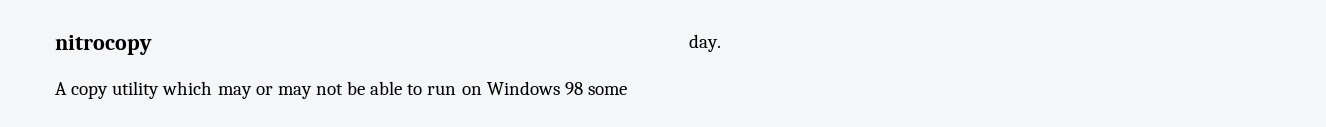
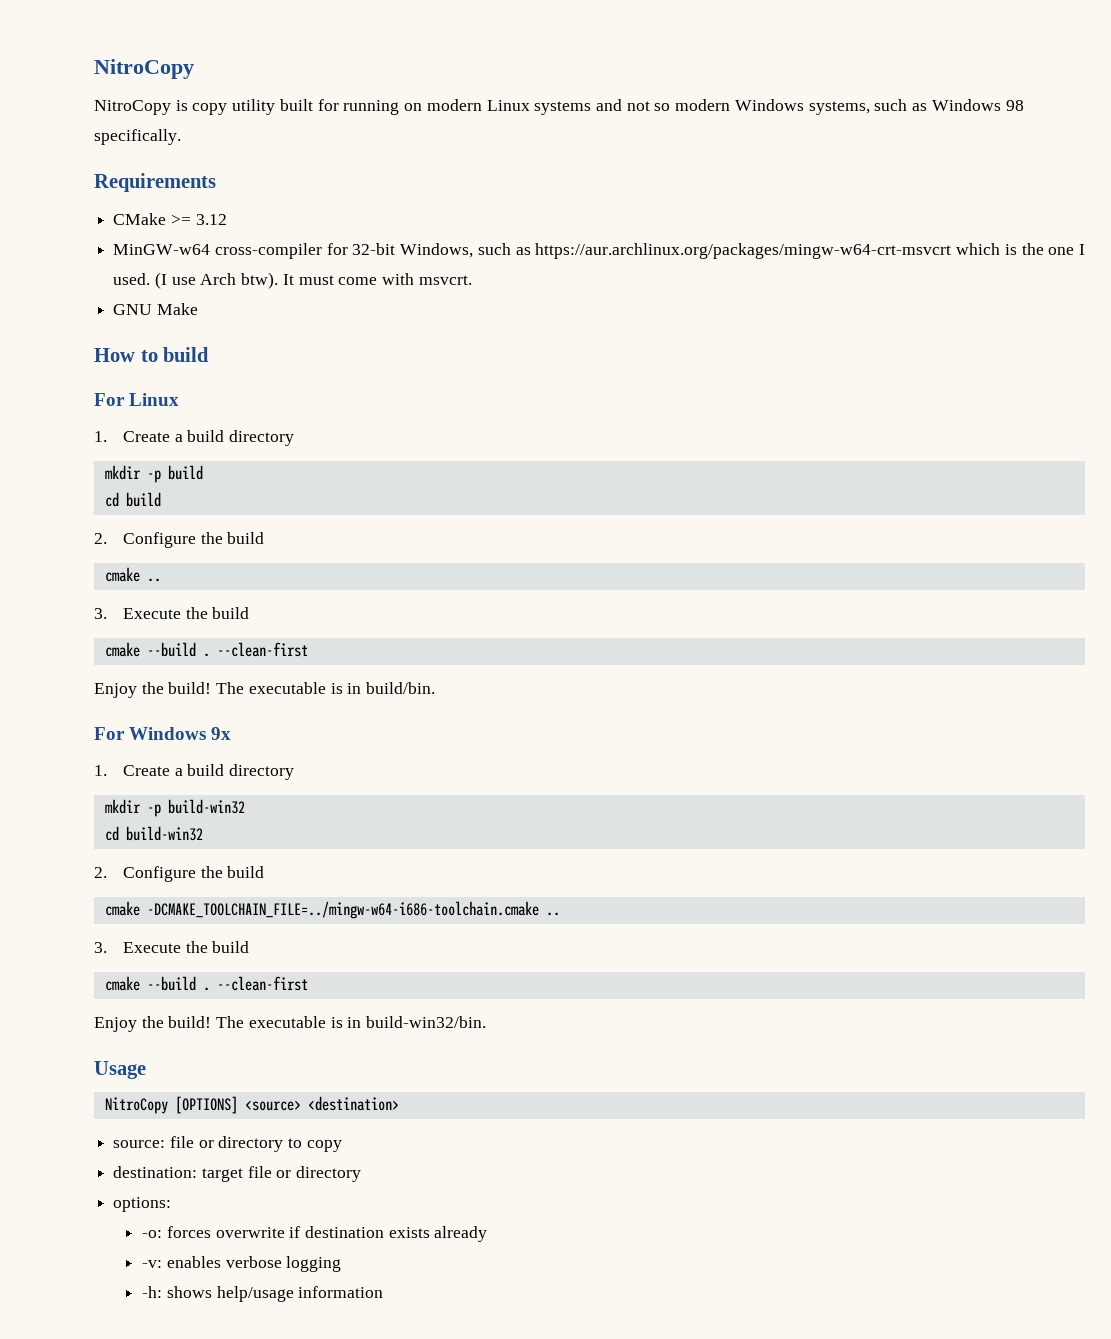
[55,35,152,55] [55,81,627,99] [689,34,721,52] nitrocopy // A copy utility which may or may not be able to run on Windows 98 some day. -> [94,59,194,79] [94,99,1024,115] [94,129,181,145] [94,173,216,192] [113,213,227,225] [113,243,1085,259] [113,272,472,289] [113,303,198,315] [94,347,210,362] [94,393,180,406] [94,430,295,446] [104,465,203,483] [104,492,161,507] [94,532,265,548] [104,567,161,582] [94,607,250,619] [104,642,308,657] [94,682,436,698] [94,727,232,740] [94,764,295,780] [104,799,245,817] [104,826,203,841] [94,866,265,882] [104,901,560,919] [94,941,250,953] [104,976,308,991] [94,1016,487,1032] [94,1061,146,1079] [104,1096,399,1114] [113,1136,342,1152] [113,1166,362,1182] [113,1197,172,1212] [142,1226,488,1242] [142,1256,342,1272] [142,1286,384,1302] NitroCopy // NitroCopy is copy utility built for running on modern Linux systems and not so modern Windows systems, such as Windows 98 specifically. // Requirements // CMake >= 3.12 // MinGW-w64 cross-compiler for 32-bit Windows, such as https://aur.archlinux.org/packages/mingw-w64-crt-msvcrt which is the one I used. (I use Arch btw). It must come with msvcrt. // GNU Make // How to build // For Linux // 1. Create a build directory // mkdir -p build // cd build // 2. Configure the build // cmake .. // 3. Execute the build // cmake --build . --clean-first // Enjoy the build! The executable is in build/bin. // For Windows 9x // 1. Create a build directory // mkdir -p build-win32 // cd build-win32 // 2. Configure the build // cmake -DCMAKE_TOOLCHAIN_FILE=../mingw-w64-i686-toolchain.cmake .. // 3. Execute the build // cmake --build . --clean-first // Enjoy the build! The executable is in build-win32/bin. // Usage // NitroCopy [OPTIONS] <source> <destination> // source: file or directory to copy // destination: target file or directory // options: // -o: forces overwrite if destination exists already // -v: enables verbose logging // -h: shows help/usage information

